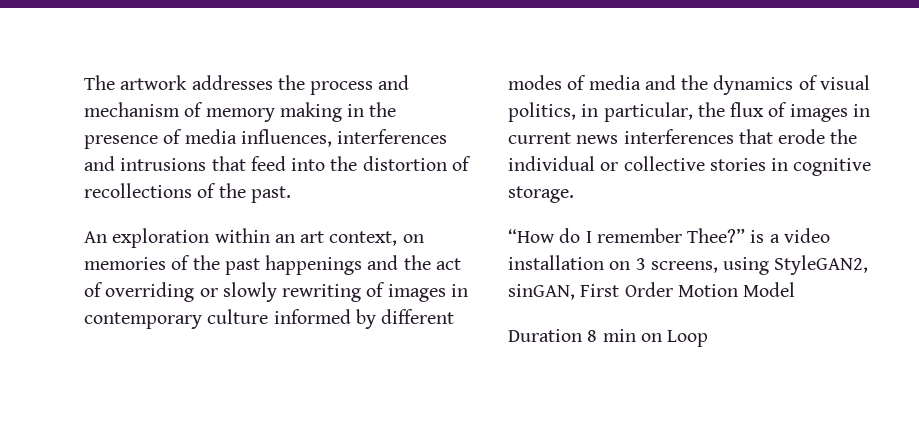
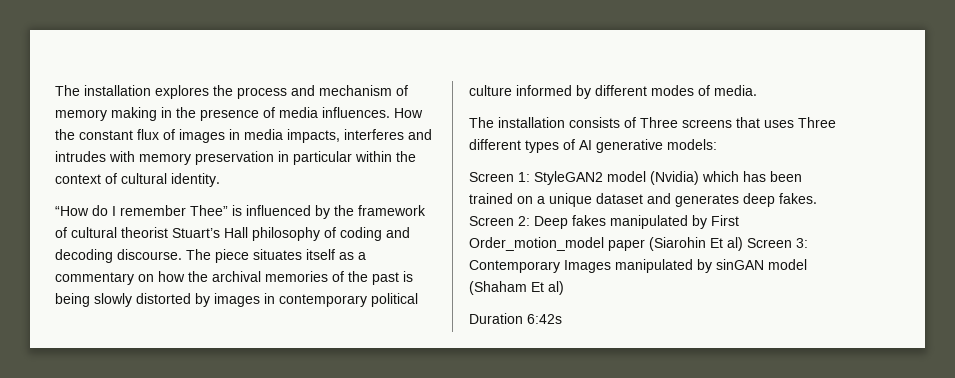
[84,75,273,90] The artwork addresses -> [55,85,209,99] The installation explores
[240,129,448,147] [84,156,471,171] [84,183,291,203] [84,228,424,248] [84,255,461,275] [84,282,386,302] influences, interferences and intrusions that feed into the distortion of recollections of the past. // An exploration within an art context, on memories of the past happenings and the act of overriding or slowly rewriting of -> [322,107,423,118] [55,129,432,143] [55,151,416,165] [55,173,220,187] [55,205,426,219] [55,227,410,241] [55,249,366,263] [55,271,413,285] [55,293,210,307] influences. How the constant flux of images in media impacts, interferes and intrudes with memory preservation in particular within the context of cultural identity. // “How do I remember Thee” is influenced by the framework of cultural theorist Stuart’s Hall philosophy of coding and decoding discourse. The piece situates itself as a commentary on how the archival memories of the past is being slowly distorted by
(202, 320) none -> [371,293,418,307] political
[588,75,870,95] [508,102,870,122] [508,129,858,144] [508,156,872,176] [508,186,574,203] [508,228,830,243] [508,255,869,275] [508,282,796,300] [508,329,709,347] media and the dynamics of visual politics, in particular, the flux of images in current news interferences that erode the individual or collective stories in cognitive storage. // “How do I remember Thee?” is a video installation on 3 screens, using StyleGAN2, sinGAN, First Order Motion Model // Duration 8 min on Loop -> [714,85,757,96] [469,117,836,128] [469,139,717,153] [469,171,802,185] [469,193,817,207] [469,215,739,229] [469,237,808,251] [469,259,807,273] [469,281,564,295] [469,313,562,324] media. // The installation consists of Three screens that uses Three different types of AI generative models: // Screen 1: StyleGAN2 model (Nvidia) which has been trained on a unique dataset and generates deep fakes. Screen 2: Deep fakes manipulated by First Order_motion_model paper (Siarohin Et al) Screen 3: Contemporary Images manipulated by sinGAN model (Shaham Et al) // Duration 6:42s

